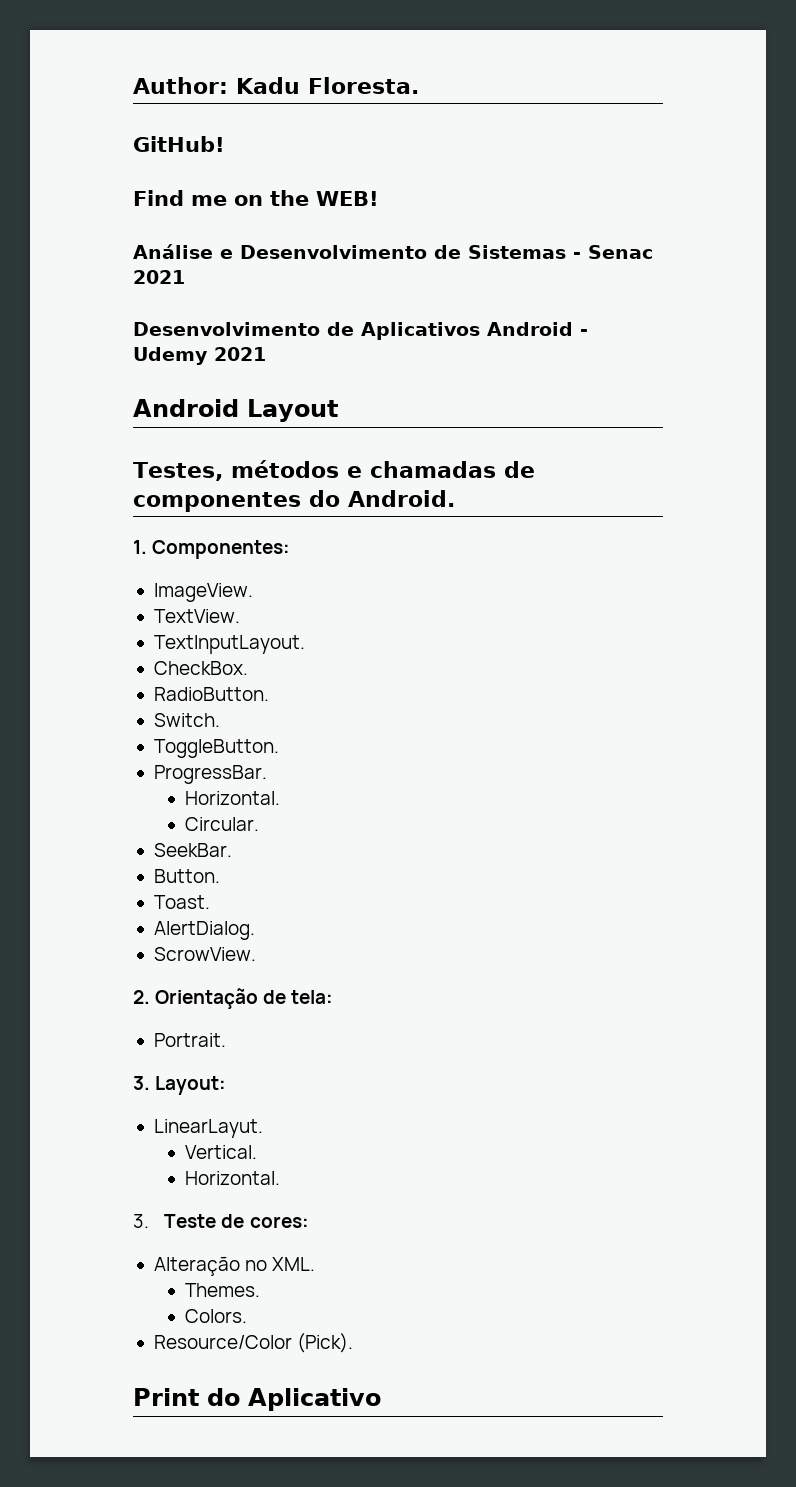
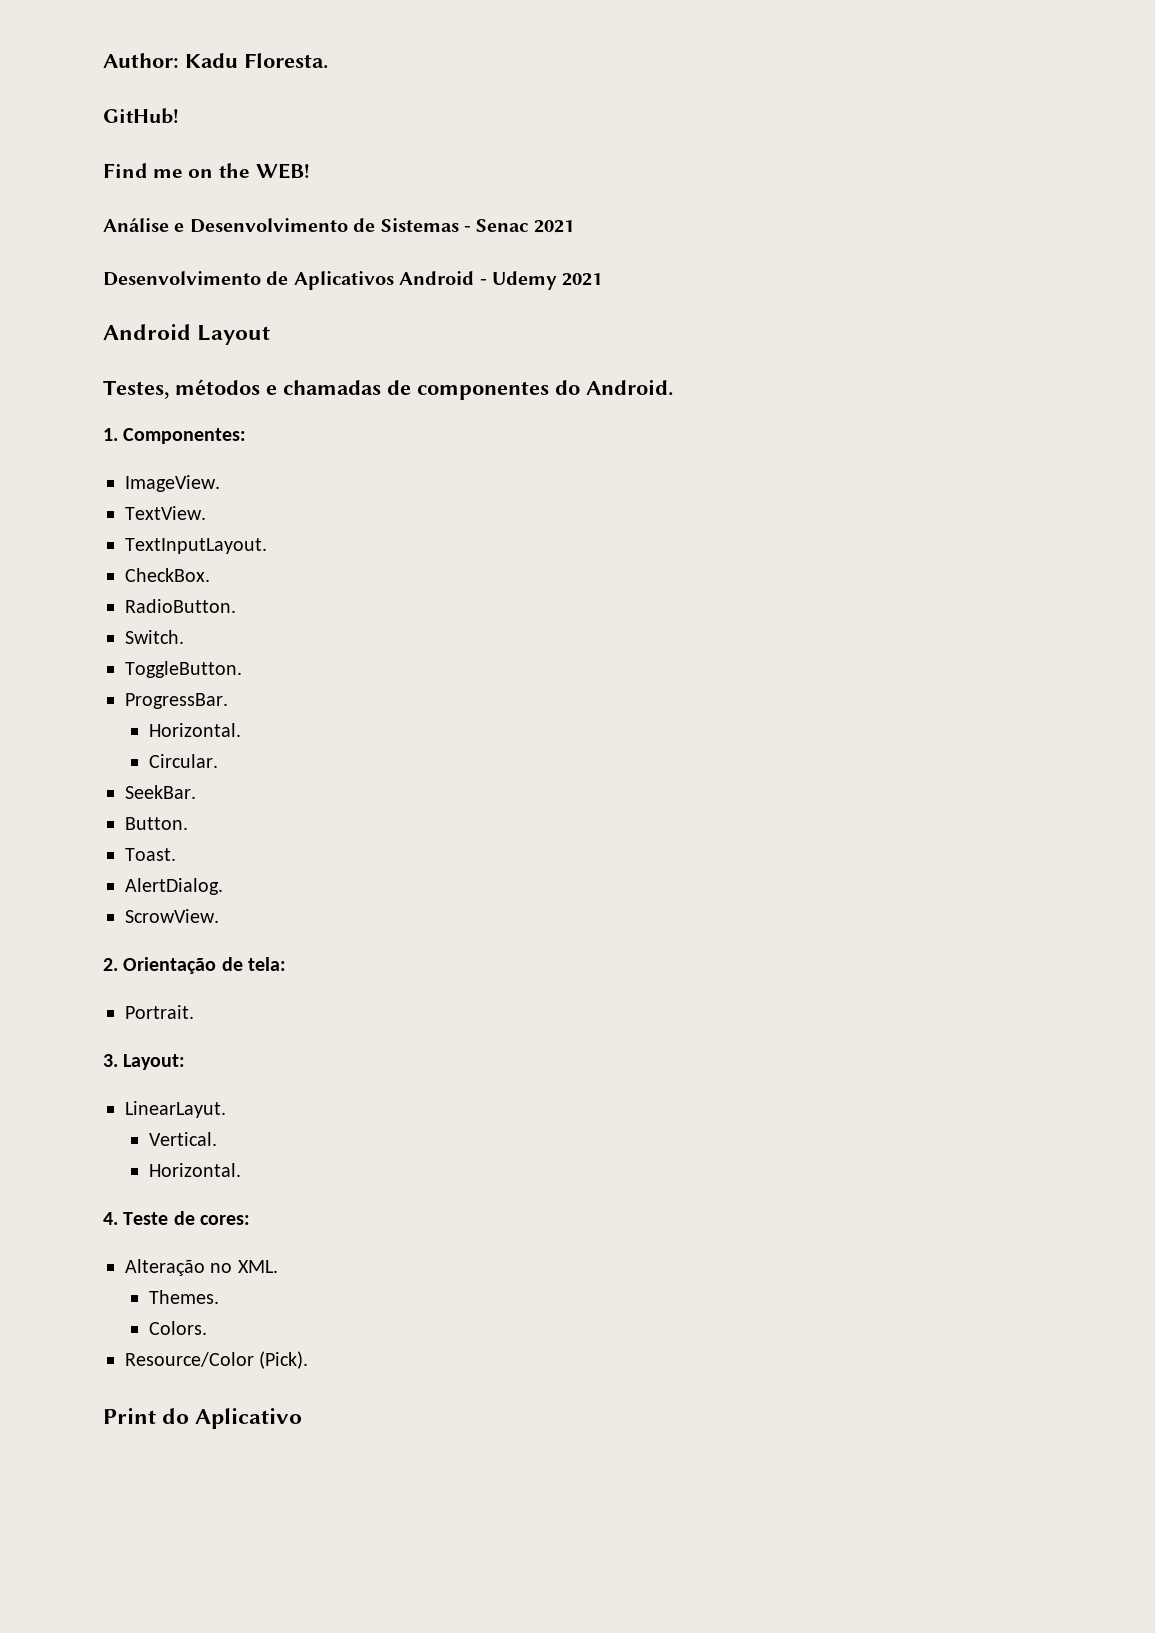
[133,1214,149,1228] 3. -> [103,1212,118,1225] 4.

